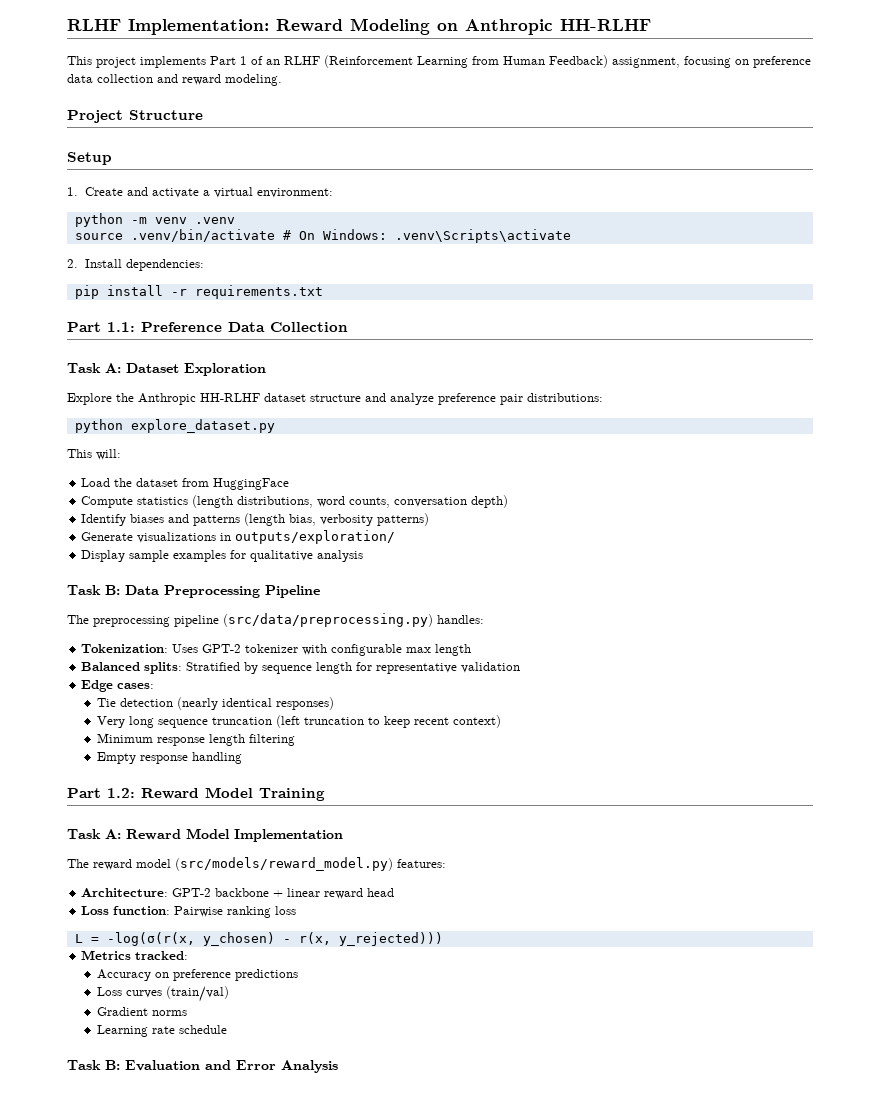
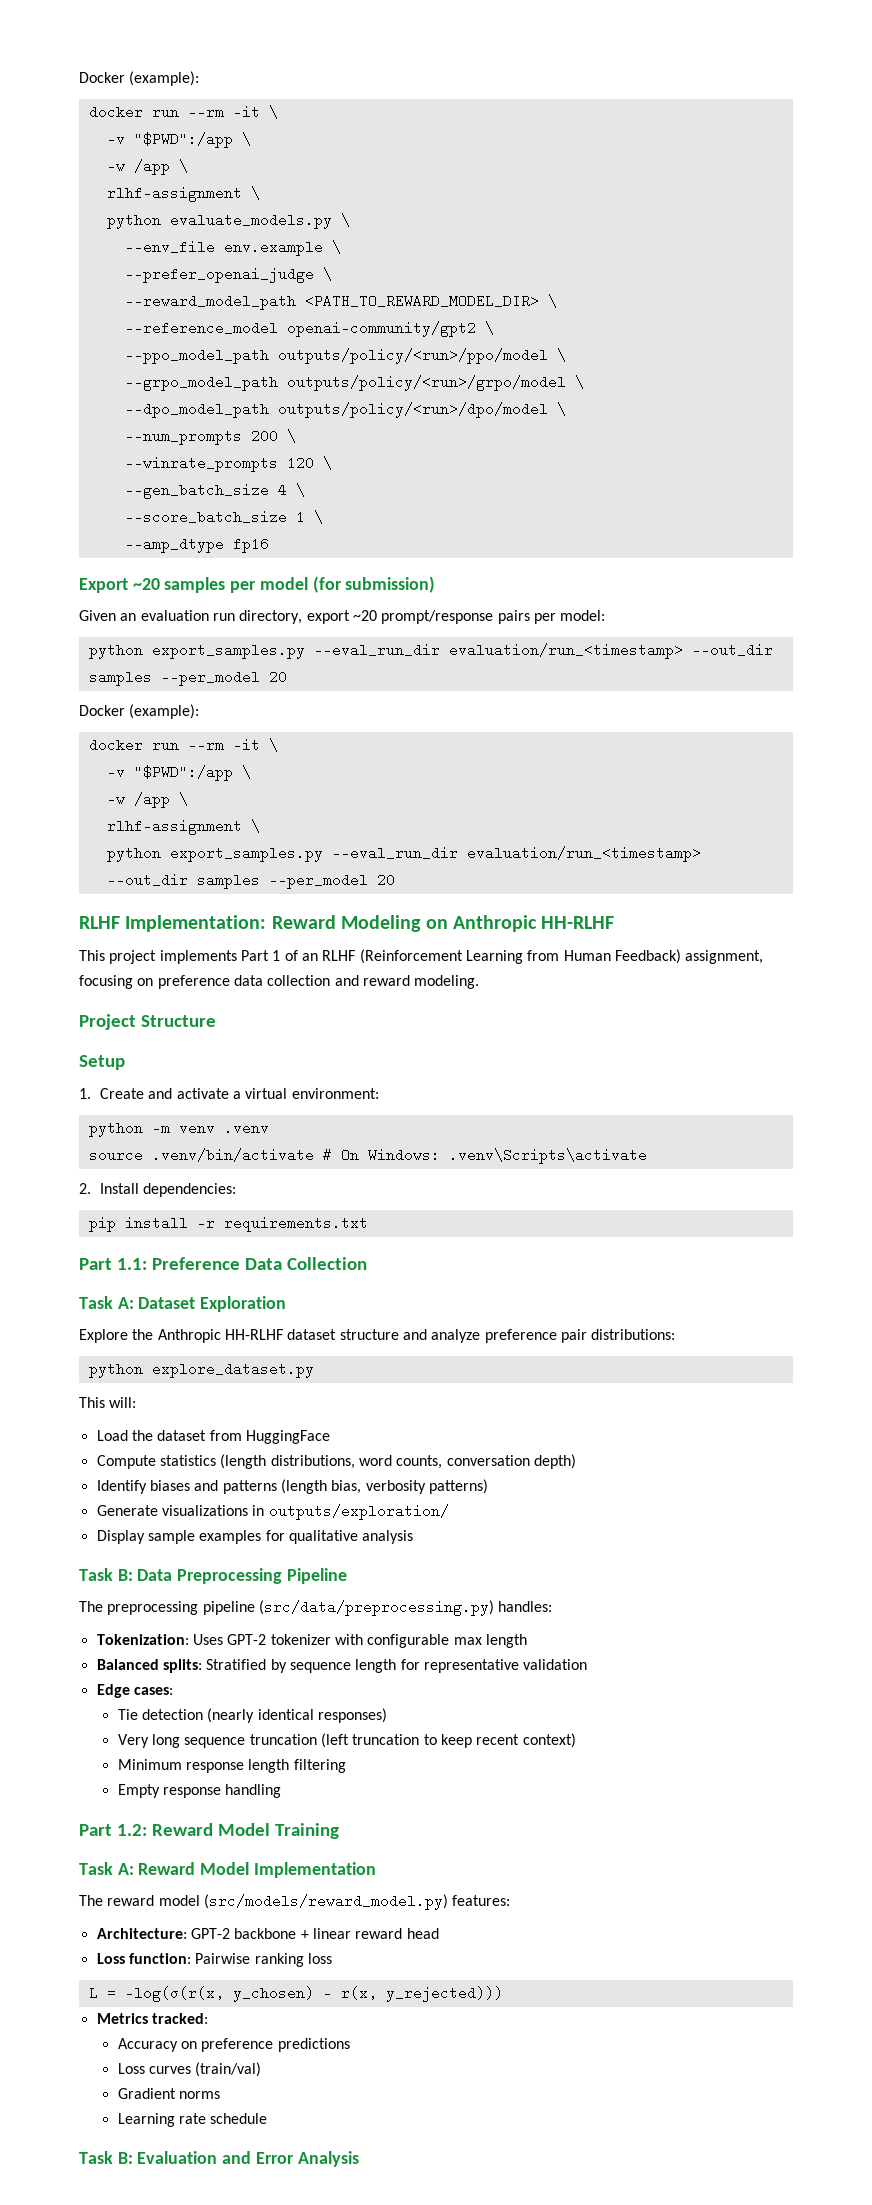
(67, 25) none -> [79,71,200,86] [88,105,278,119] [106,132,251,148] [106,159,188,175] [106,186,260,202] [106,213,350,229] [124,240,341,256] [124,267,332,283] [124,294,557,310] [124,321,494,337] [124,348,566,364] [124,375,584,391] [124,402,566,418] [124,429,296,445] [124,456,332,472] [124,483,305,499] [124,510,323,524] [124,537,269,553] [79,576,436,593] [79,610,606,624] [88,643,773,659] [88,670,287,686] [79,704,200,719] [88,738,278,752] [106,765,251,781] [106,792,188,808] [106,819,260,835] [106,846,701,862] [106,873,395,889] Docker (example): // docker run --rm -it \ // -v "$PWD":/app \ // -w /app \ // rlhf-assignment \ // python evaluate_models.py \ // --env_file env.example \ // --prefer_openai_judge \ // --reward_model_path <PATH_TO_REWARD_MODEL_DIR> \ // --reference_model openai-community/gpt2 \ // --ppo_model_path outputs/policy/<run>/ppo/model \ // --grpo_model_path outputs/policy/<run>/grpo/model \ // --dpo_model_path outputs/policy/<run>/dpo/model \ // --num_prompts 200 \ // --winrate_prompts 120 \ // --gen_batch_size 4 \ // --score_batch_size 1 \ // --amp_dtype fp16 // Export ~20 samples per model (for submission) // Given an evaluation run directory, export ~20 prompt/response pairs per model: // python export_samples.py --eval_run_dir evaluation/run_<timestamp> --out_dir samples --per_model 20 // Docker (example): // docker run --rm -it \ // -v "$PWD":/app \ // -w /app \ // rlhf-assignment \ // python export_samples.py --eval_run_dir evaluation/run_<timestamp> --out_dir samples --per_model 20 //

